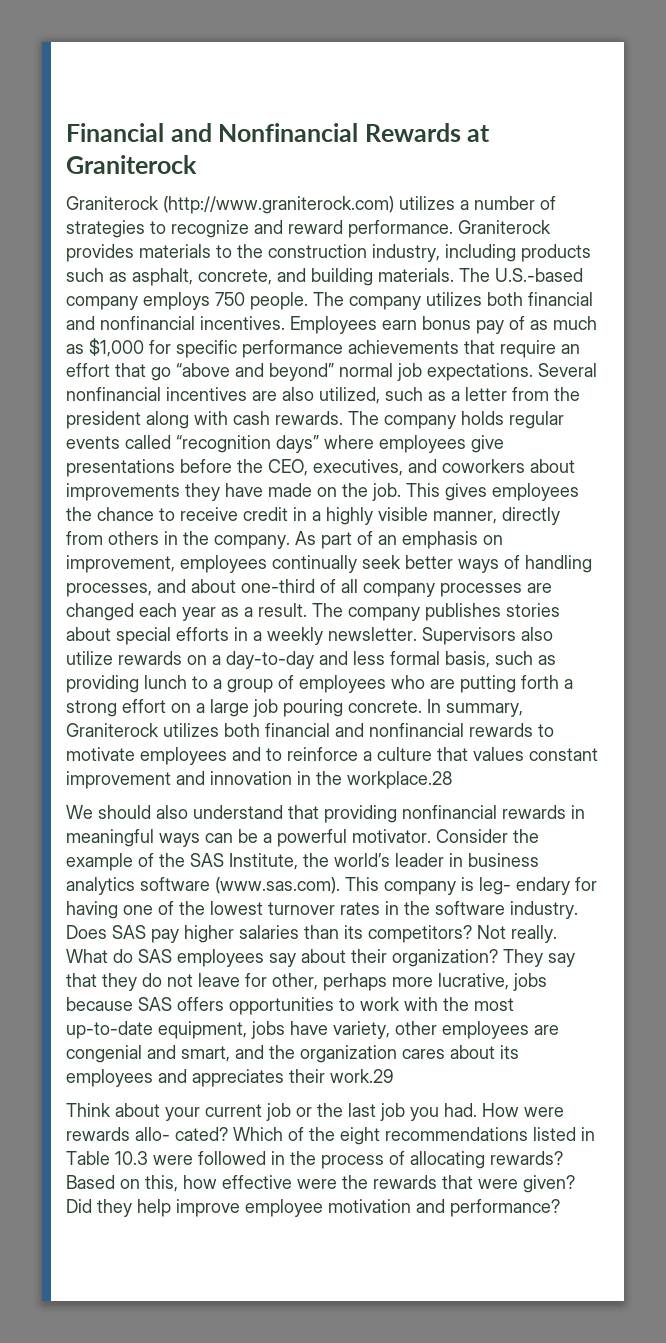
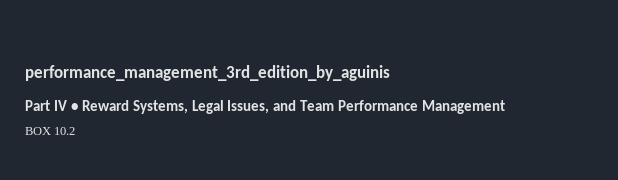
[66,123,491,142] [66,155,197,174] [66,196,556,214] [66,220,551,238] [66,244,591,262] [66,268,583,286] [66,292,593,310] [66,316,597,334] [66,338,580,358] [66,363,597,381] [66,387,580,404] [66,411,564,429] [66,435,504,453] [66,459,575,477] [66,483,579,501] [66,507,560,525] [66,531,503,549] [66,555,592,573] [66,579,552,597] [66,603,560,621] [66,627,553,645] [66,651,556,669] [66,675,573,693] [66,699,523,717] [66,723,554,737] [66,747,598,765] [66,771,452,789] [66,805,585,823] [66,829,539,847] [66,853,539,871] [66,877,597,895] [66,901,578,919] [66,925,557,943] [66,949,575,967] [66,973,547,991] [66,997,514,1015] [66,1021,559,1039] [66,1045,519,1063] [66,1069,394,1087] [66,1103,564,1121] [66,1127,595,1145] [66,1151,563,1169] [66,1175,575,1193] [66,1199,560,1217] Financial and Nonfinancial Rewards at Graniterock // Graniterock (http://www.graniterock.com) utilizes a number of strategies to recognize and reward performance. Graniterock provides materials to the construction industry, including products such as asphalt, concrete, and building materials. The U.S.-based company employs 750 people. The company utilizes both financial and nonfinancial incentives. Employees earn bonus pay of as much as $1,000 for specific performance achievements that require an effort that go “above and beyond” normal job expectations. Several nonfinancial incentives are also utilized, such as a letter from the president along with cash rewards. The company holds regular events called “recognition days” where employees give presentations before the CEO, executives, and coworkers about improvements they have made on the job. This gives employees the chance to receive credit in a highly visible manner, directly from others in the company. As part of an emphasis on improvement, employees continually seek better ways of handling processes, and about one-third of all company processes are changed each year as a result. The company publishes stories about special efforts in a weekly newsletter. Supervisors also utilize rewards on a day-to-day and less formal basis, such as providing lunch to a group of employees who are putting forth a strong effort on a large job pouring concrete. In summary, Graniterock utilizes both financial and nonfinancial rewards to motivate employees and to reinforce a culture that values constant improvement and innovation in the workplace.28 // We should also understand that providing nonfinancial rewards in meaningful ways can be a powerful motivator. Consider the example of the SAS Institute, the world’s leader in business analytics software (www.sas.com). This company is leg- endary for having one of the lowest turnover rates in the software industry. Does SAS pay higher salaries than its competitors? Not really. What do SAS employees say about their organization? They say that they do not leave for other, perhaps more lucrative, jobs because SAS offers opportunities to work with the most up-to-date equipment, jobs have variety, other employees are congenial and smart, and the organization cares about its employees and appreciates their work.29 // Think about your current job or the last job you had. How were rewards allo- cated? Which of the eight recommendations listed in Table 10.3 were followed in the process of allocating rewards? Based on this, how effective were the rewards that were given? Did they help improve employee motivation and performance? -> [25,65,390,81] [25,100,506,114] [25,127,76,135] performance_management_3rd_edition_by_aguinis // Part IV • Reward Systems, Legal Issues, and Team Performance Management // BOX 10.2

